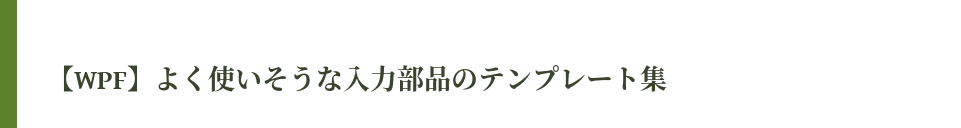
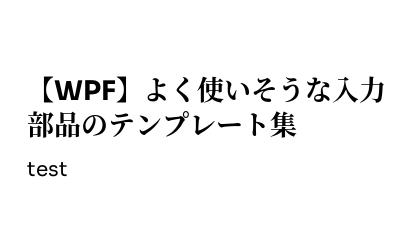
(667, 78) none -> [27,162,68,177] // test

